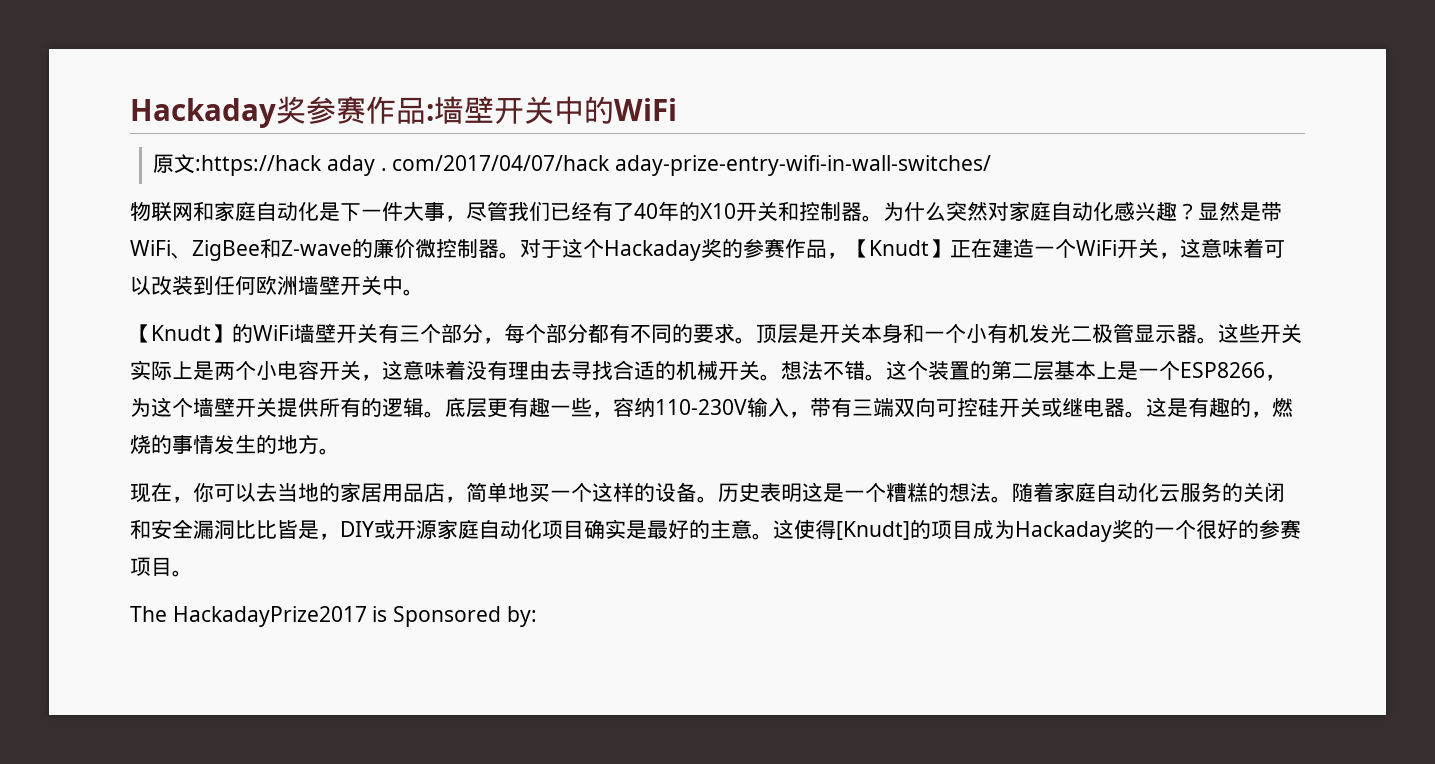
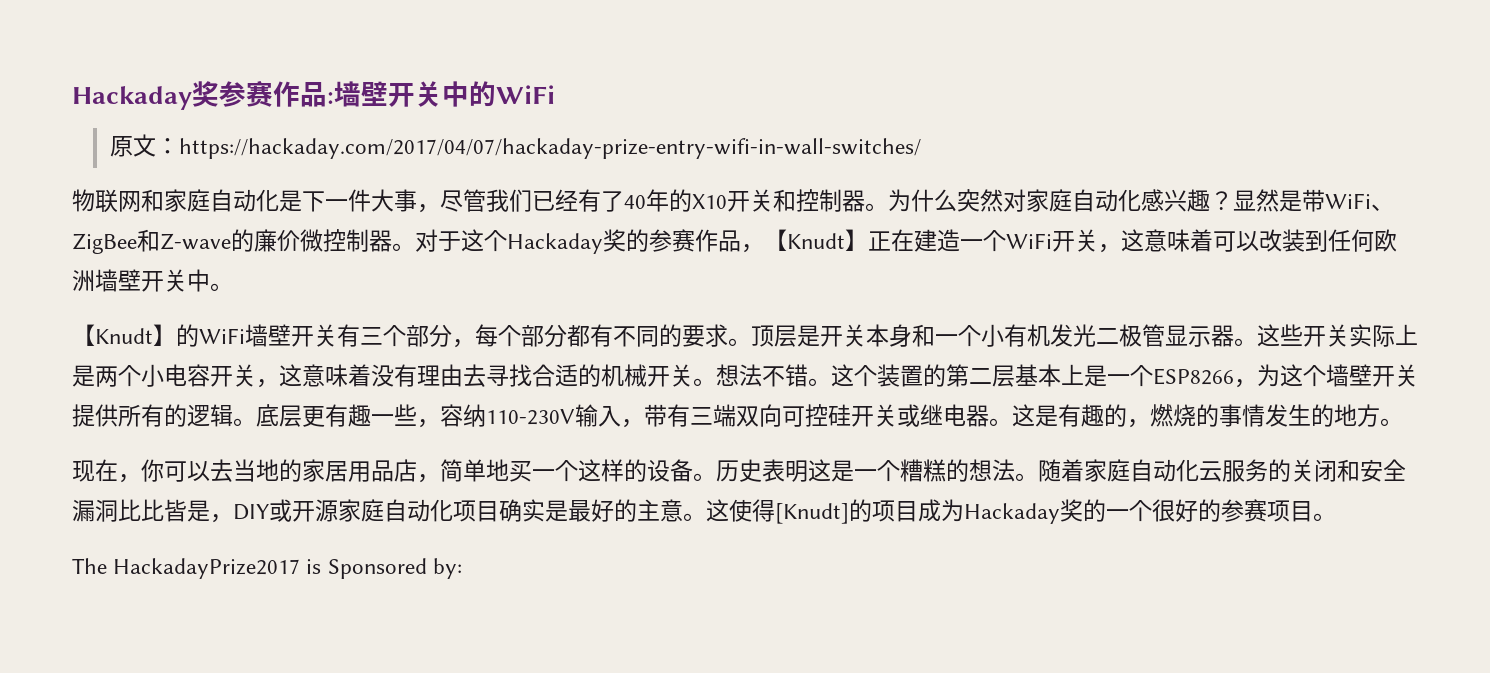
[195,155,992,176] :https://hack aday . com/2017/04/07/hack aday-prize-entry-wifi-in-wall-switches/ -> [155,138,921,159] ：https://hackaday.com/2017/04/07/hackaday-prize-entry-wifi-in-wall-switches/

